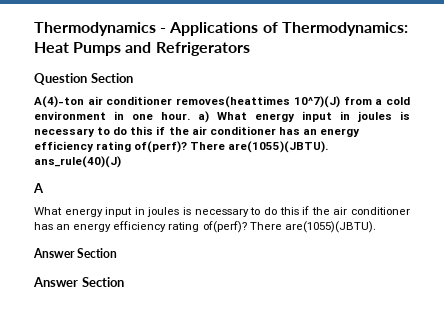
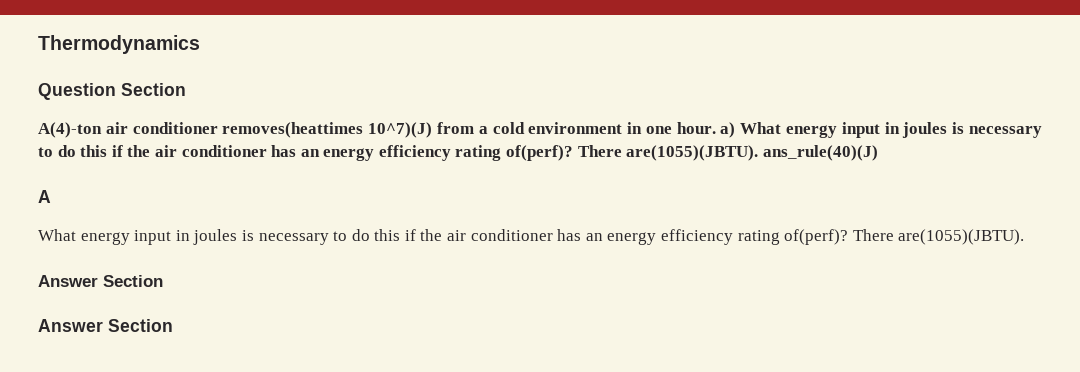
[160,22,408,36] [34,42,250,56] - Applications of Thermodynamics: Heat Pumps and Refrigerators -> (200, 44) none

